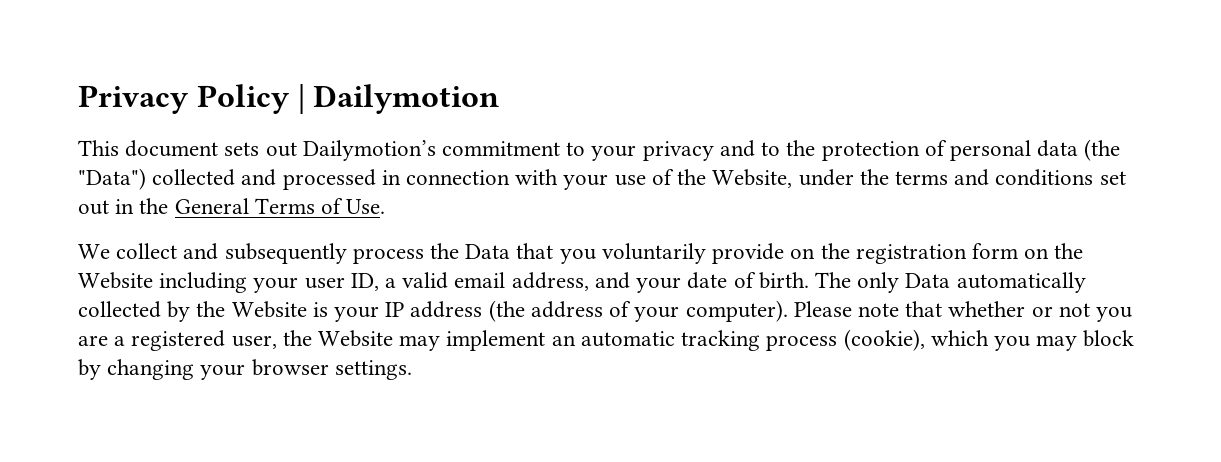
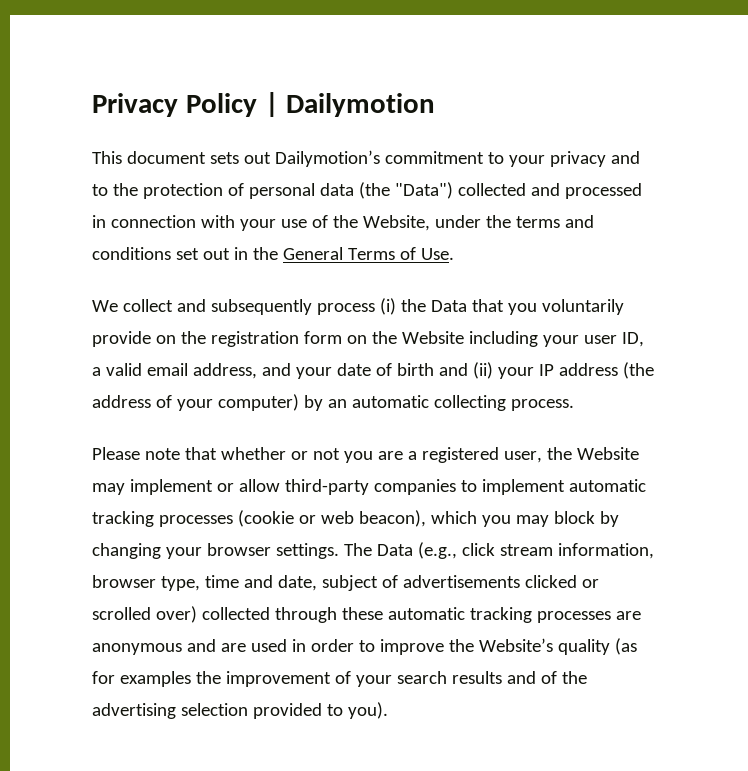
(424, 256) none -> [379,298,396,315] (i)
[758,272,1086,293] [78,301,328,322] birth. The only Data automatically collected by the Website is -> [396,362,493,379] birth and (ii)
[685,300,788,322] computer). -> [217,394,574,411] computer) by an automatic collecting process. //
[551,329,925,351] an automatic tracking process (cookie), -> [216,479,646,495] [92,510,426,527] or allow third-party companies to implement automatic tracking processes (cookie or web beacon),
(412, 370) none -> [343,542,654,559] [92,575,599,591] [92,606,641,623] [92,638,637,655] [92,671,587,687] [92,702,388,719] The Data (e.g., click stream information, browser type, time and date, subject of advertisements clicked or scrolled over) collected through these automatic tracking processes are anonymous and are used in order to improve the Website’s quality (as for examples the improvement of your search results and of the advertising selection provided to you).

